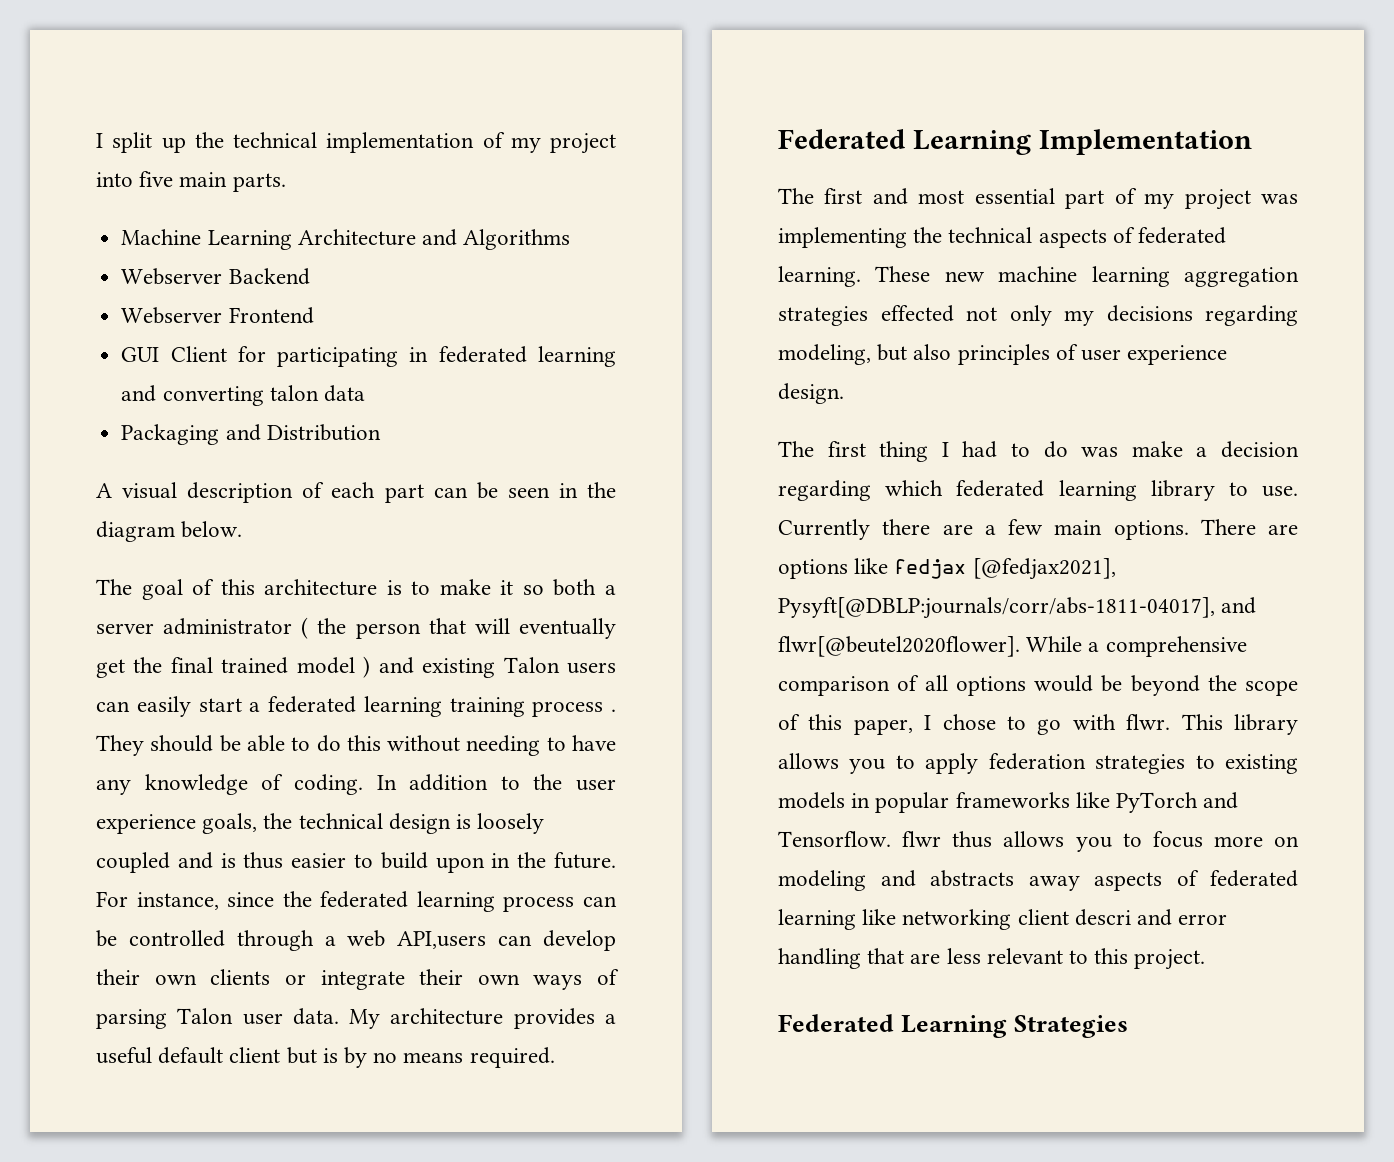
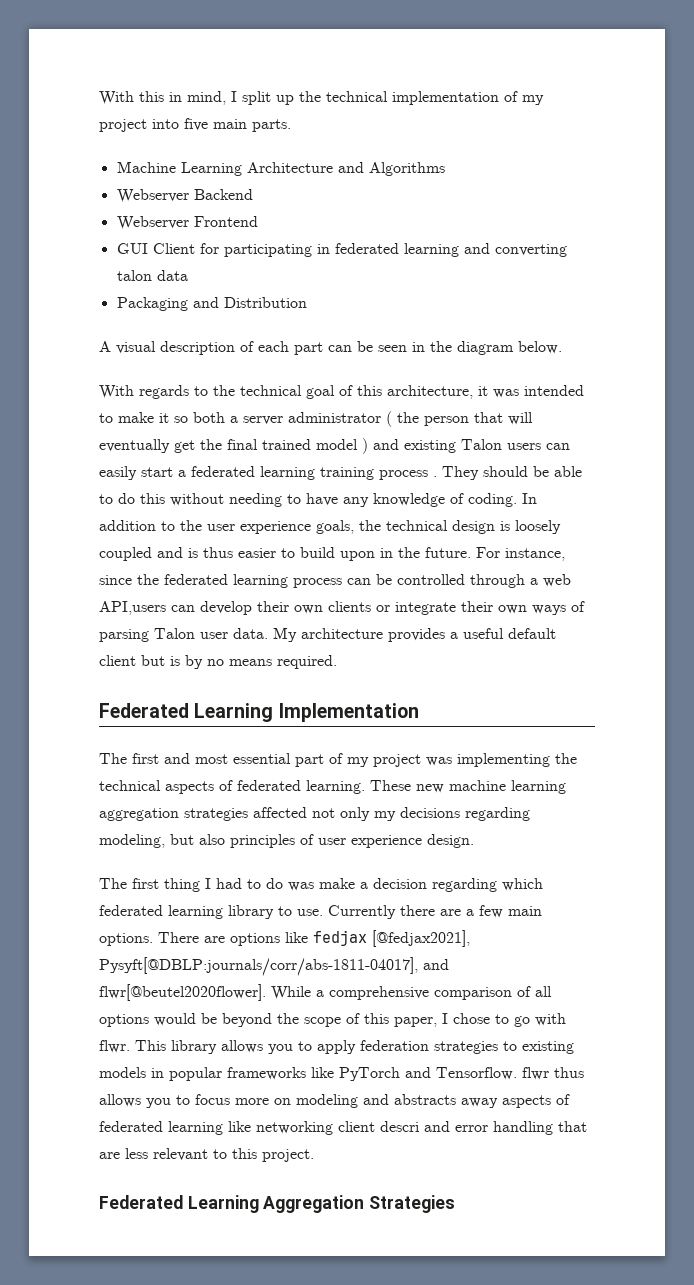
(96, 140) none -> [99,91,226,105] With this in mind,
[96,579,402,600] The goal of this architecture is -> [99,385,584,399] With regards to the technical goal of this architecture, it was intended
[880,305,954,322] effected -> [253,807,307,818] affected
(1008, 1026) none -> [263,1195,365,1213] Aggregation

